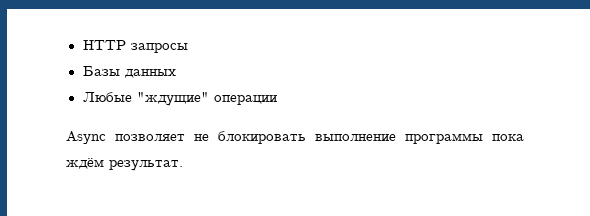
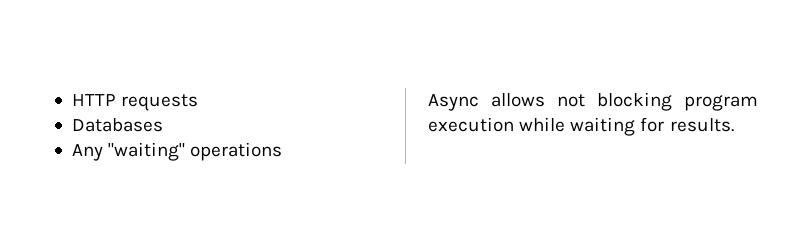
[130,43,188,53] [82,66,176,78] [82,92,277,106] [66,131,524,144] [66,158,183,171] запросы // Базы данных // Любые "ждущие" операции // Async позволяет не блокировать выполнение программы пока ждём результат. -> [121,94,199,111] [71,118,163,132] [71,142,283,161] [428,92,758,111] [428,117,734,136] requests // Databases // Any "waiting" operations // Async allows not blocking program execution while waiting for results.

